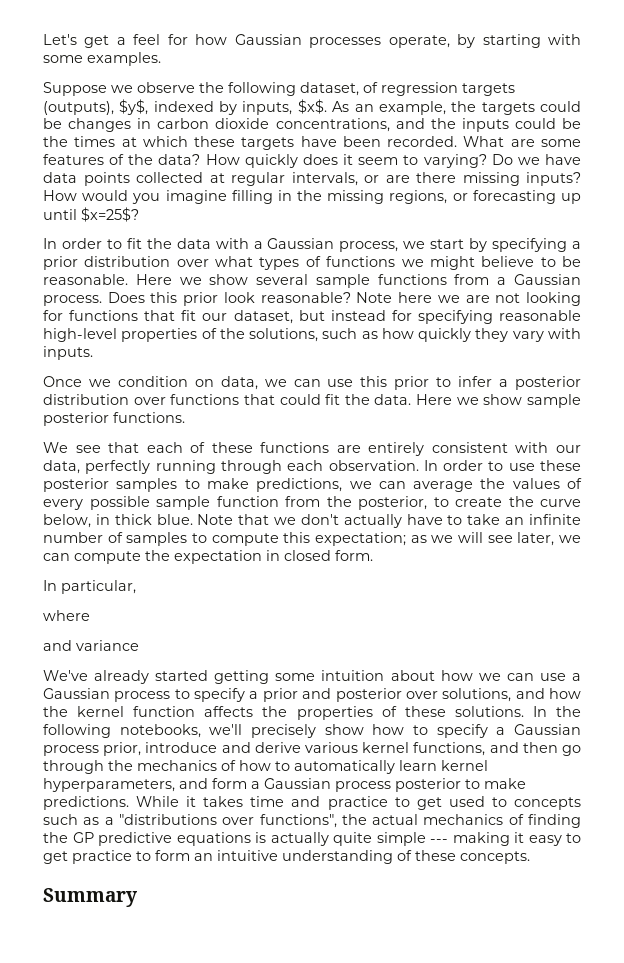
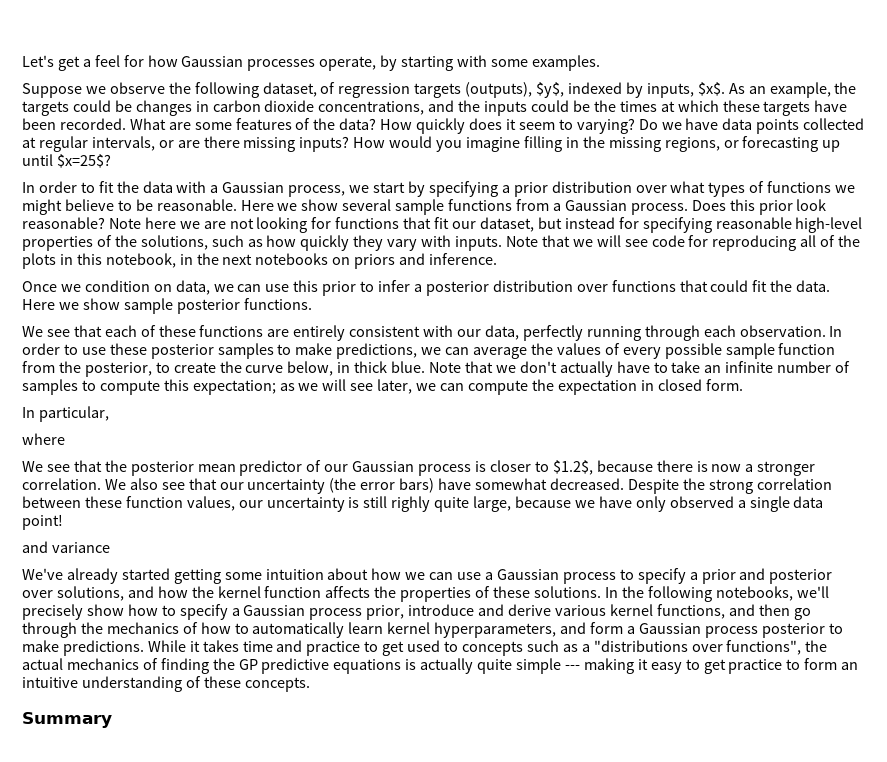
(93, 353) none -> [505,235,861,251] [22,253,498,269] Note that we will see code for reproducing all of the plots in this notebook, in the next notebooks on priors and inference.
(90, 615) none -> [22,460,816,476] [22,478,832,494] [22,496,824,512] [22,514,63,530] // We see that the posterior mean predictor of our Gaussian process is closer to $1.2$, because there is now a stronger correlation. We also see that our uncertainty (the error bars) have somewhat decreased. Despite the strong correlation between these function values, our uncertainty is still righly quite large, because we have only observed a single data point!

